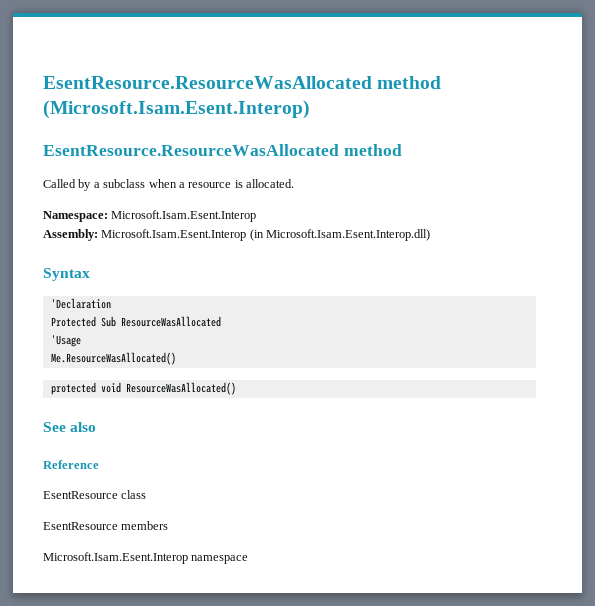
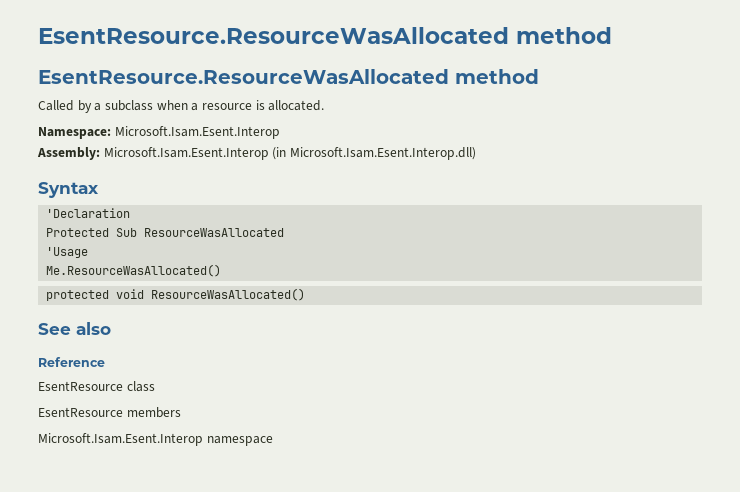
[43,76,442,89] [43,100,310,119] EsentResource.ResourceWasAllocated method (Microsoft.Isam.Esent.Interop) -> [38,27,612,44] EsentResource.ResourceWasAllocated method

